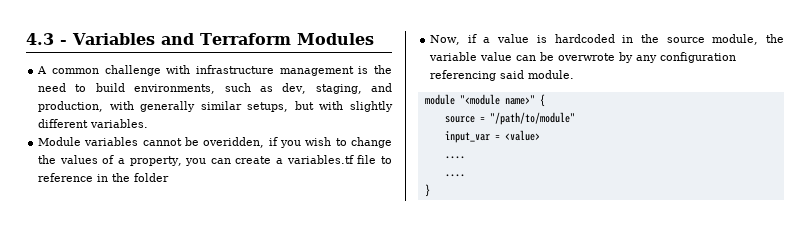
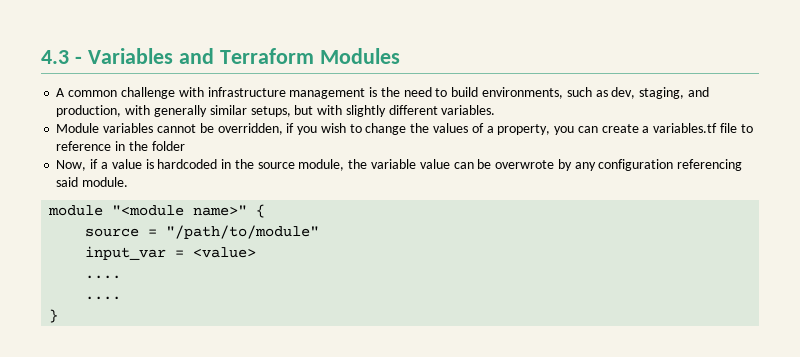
[203,137,265,148] overidden, -> [217,123,283,135] overridden,

